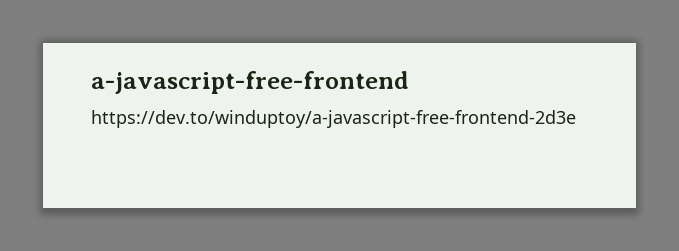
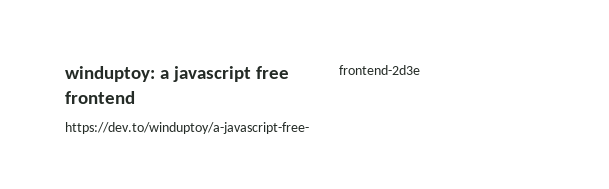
[91,71,409,94] a-javascript-free-frontend -> [65,66,290,82] [65,91,135,104] winduptoy: a javascript free frontend

